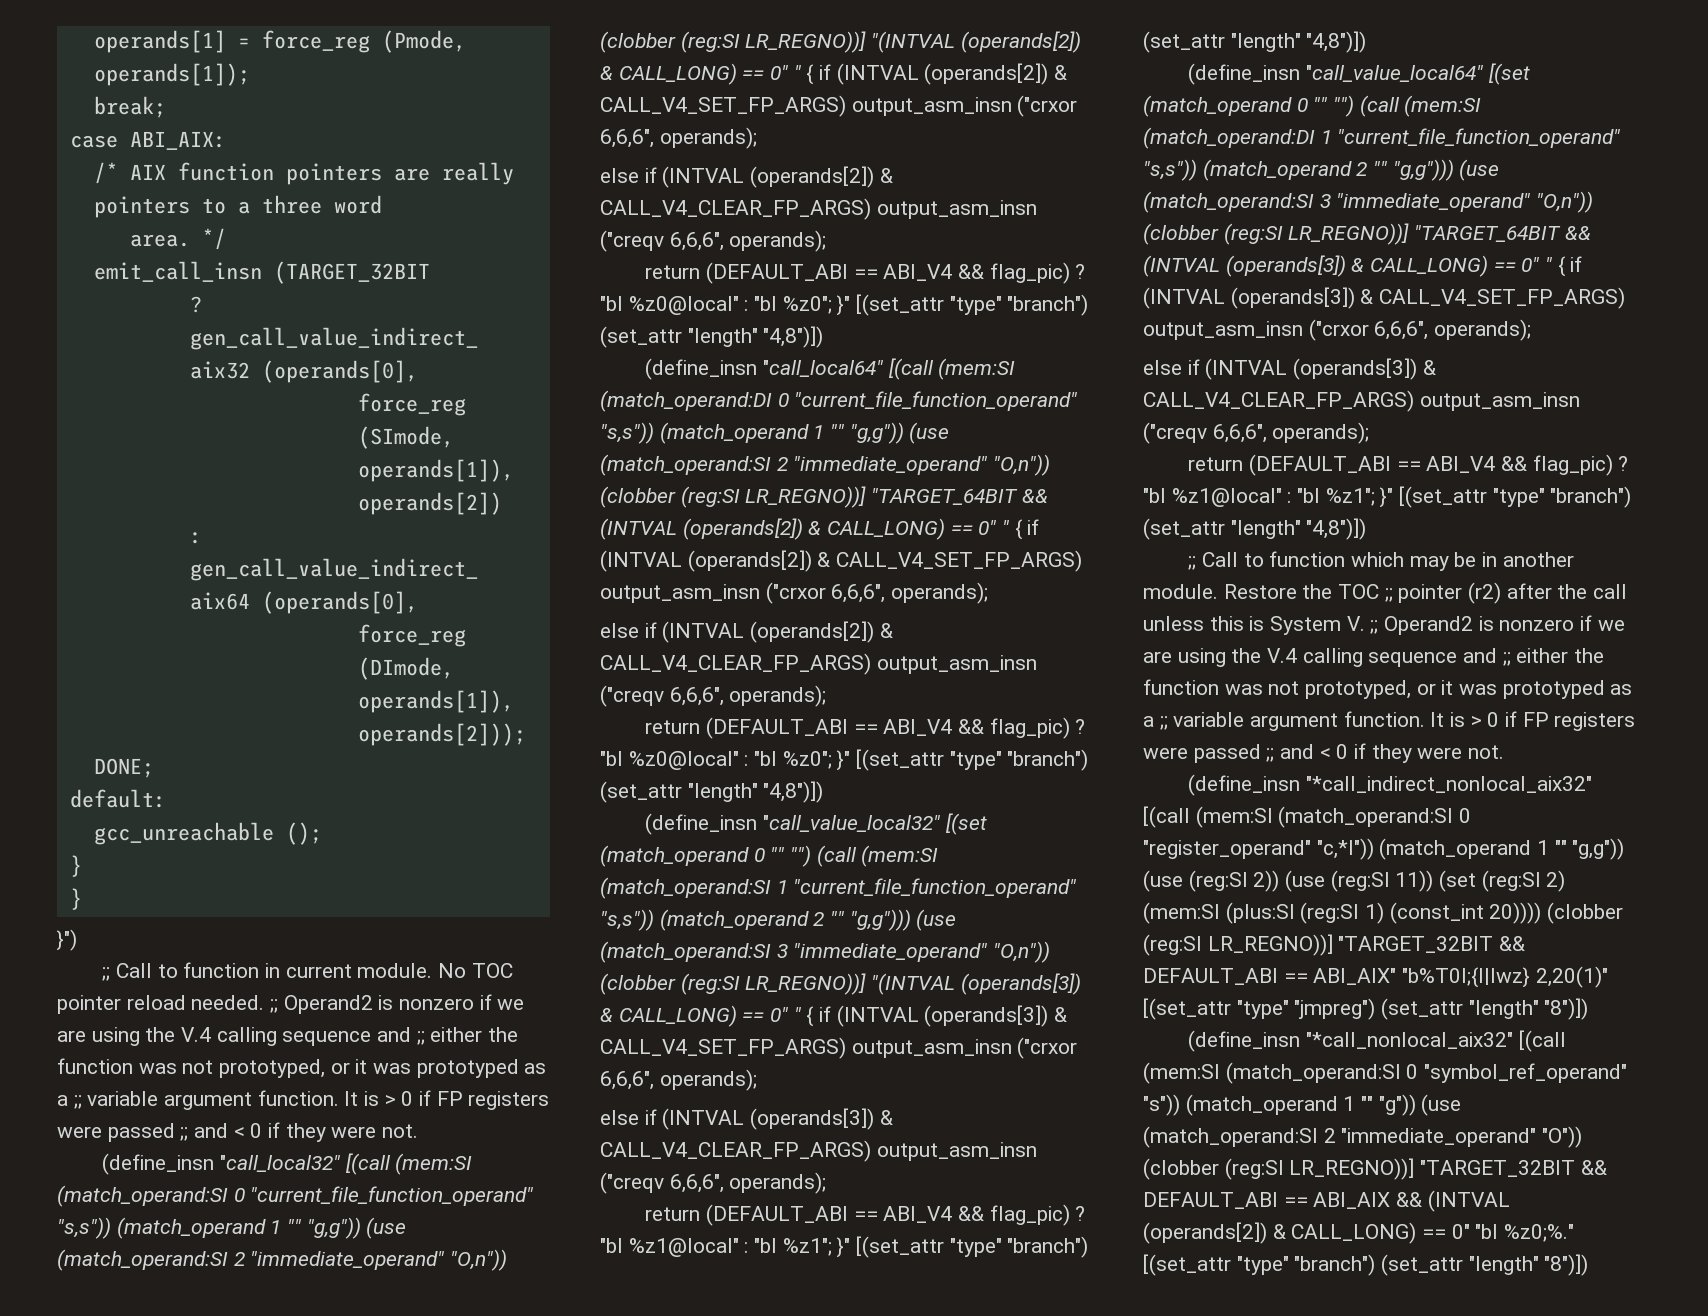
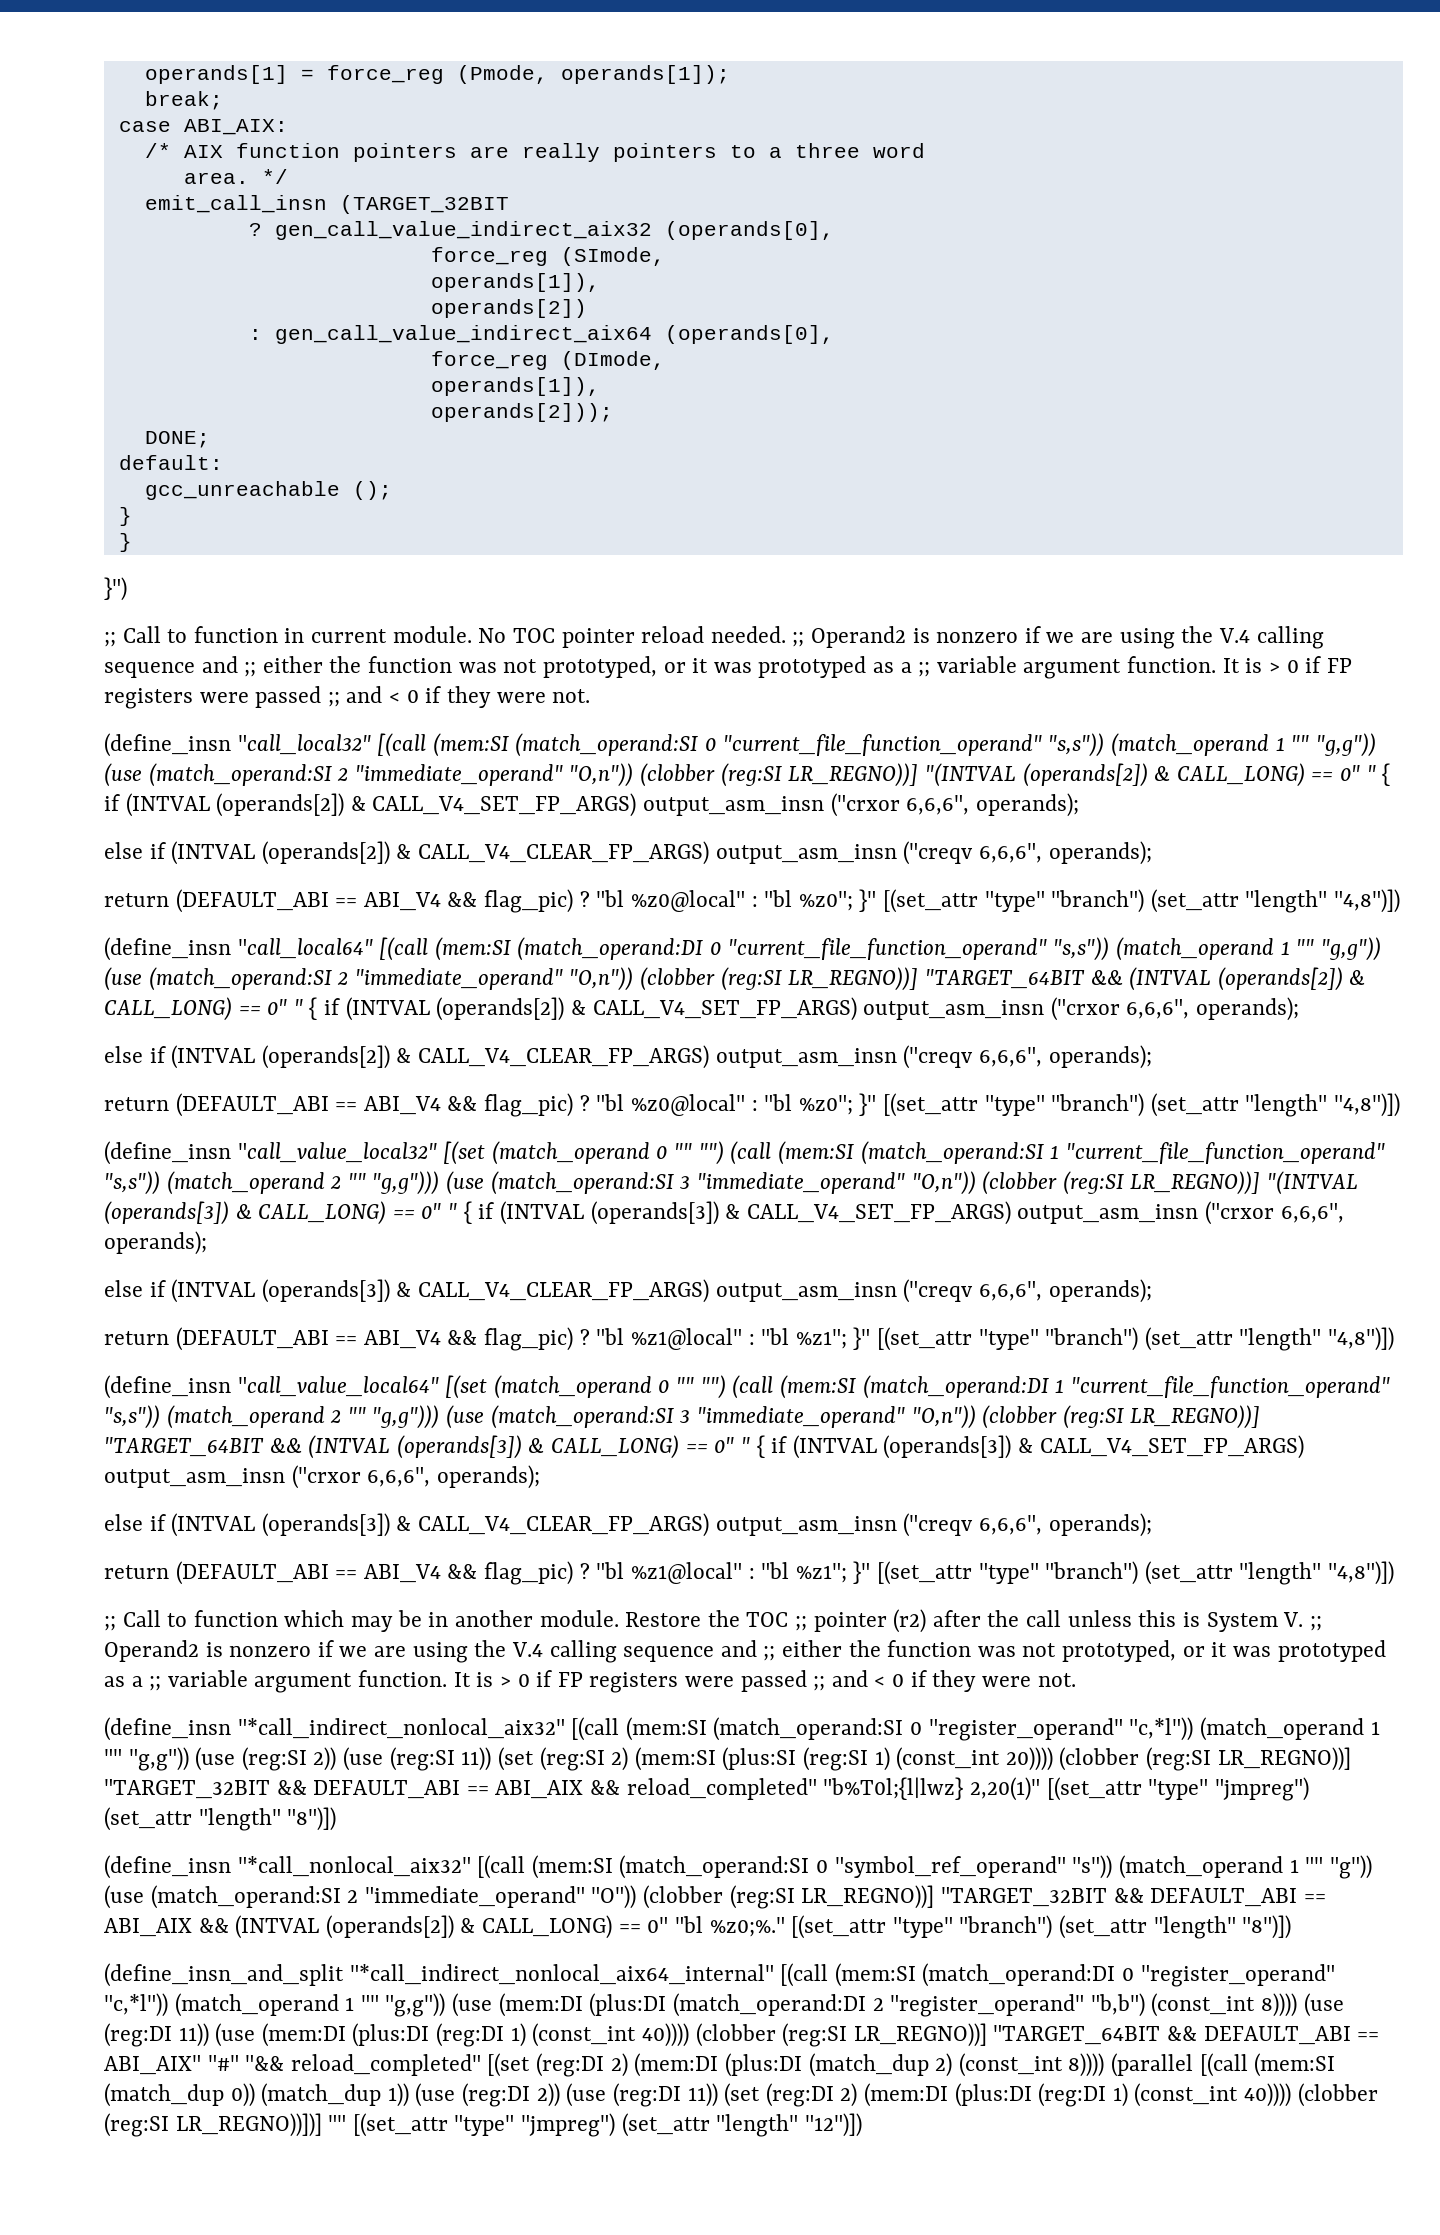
[1313,968,1397,985] ABI_AIX" -> [495,1778,817,1800] ABI_AIX && reload_completed"
(1589, 1265) none -> [104,1963,1335,1987] [104,1993,1344,2017] [104,2023,1380,2047] [104,2053,1336,2077] [104,2083,1378,2107] [104,2113,862,2137] // (define_insn_and_split "*call_indirect_nonlocal_aix64_internal" [(call (mem:SI (match_operand:DI 0 "register_operand" "c,*l")) (match_operand 1 "" "g,g")) (use (mem:DI (plus:DI (match_operand:DI 2 "register_operand" "b,b") (const_int 8)))) (use (reg:DI 11)) (use (mem:DI (plus:DI (reg:DI 1) (const_int 40)))) (clobber (reg:SI LR_REGNO))] "TARGET_64BIT && DEFAULT_ABI == ABI_AIX" "#" "&& reload_completed" [(set (reg:DI 2) (mem:DI (plus:DI (match_dup 2) (const_int 8)))) (parallel [(call (mem:SI (match_dup 0)) (match_dup 1)) (use (reg:DI 2)) (use (reg:DI 11)) (set (reg:DI 2) (mem:DI (plus:DI (reg:DI 1) (const_int 40)))) (clobber (reg:SI LR_REGNO))])] "" [(set_attr "type" "jmpreg") (set_attr "length" "12")])

